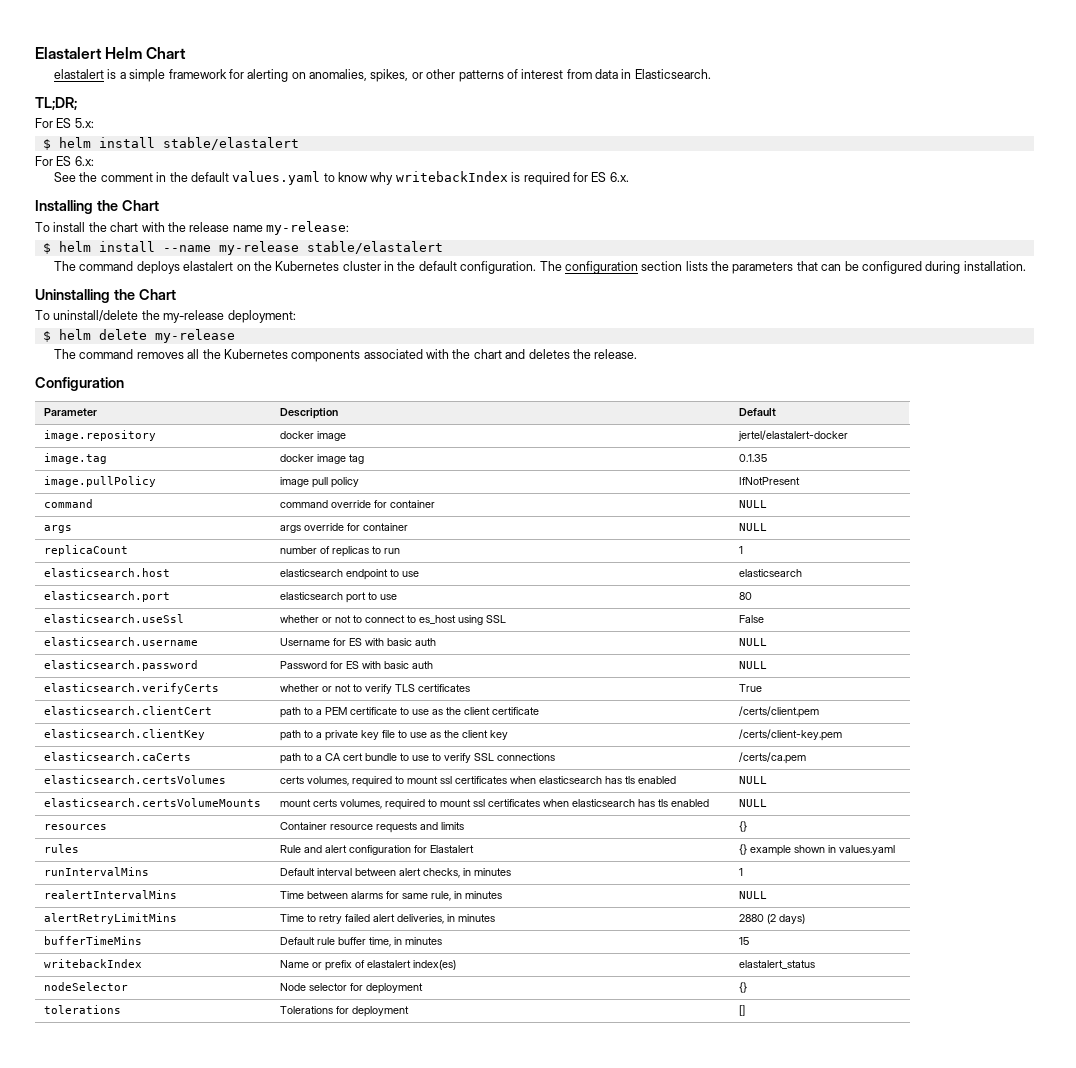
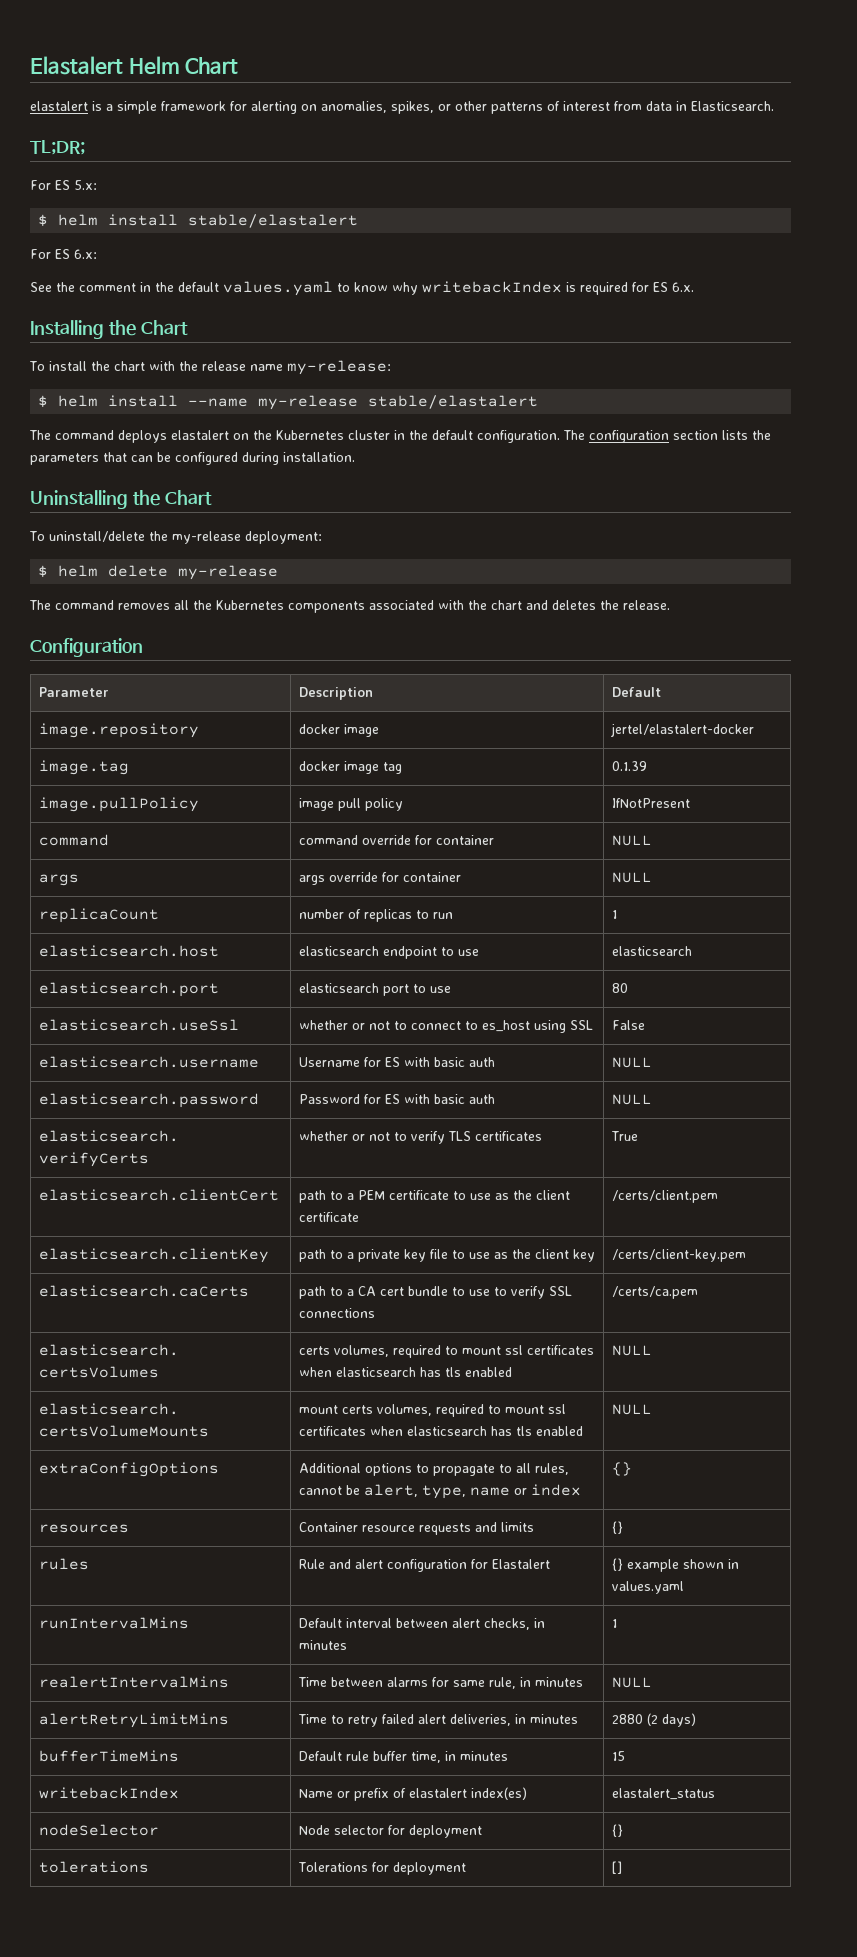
[739,454,768,462] 0.1.35 -> [611,761,647,771] 0.1.39
(768, 803) none -> [38,1462,219,1477] [298,1463,569,1476] [298,1484,581,1499] [611,1462,632,1476] // extraConfigOptions | Additional options to propagate to all rules, cannot be alert, type, name or index | {}

